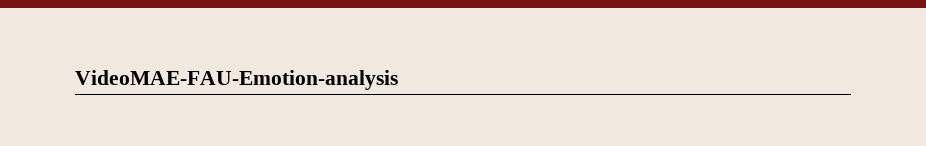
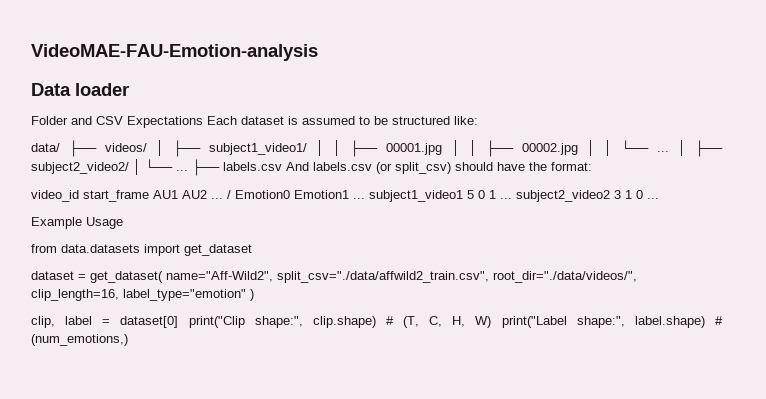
(398, 80) none -> [31,83,129,96] [31,116,478,128] [31,140,723,157] [31,159,592,176] [31,190,659,202] [31,217,123,229] [31,244,252,256] [31,271,637,283] [31,289,254,301] [31,316,723,328] [31,334,128,346] // Data loader // Folder and CSV Expectations Each dataset is assumed to be structured like: // data/ ├── videos/ │ ├── subject1_video1/ │ │ ├── 00001.jpg │ │ ├── 00002.jpg │ │ └── ... │ ├── subject2_video2/ │ └── ... ├── labels.csv And labels.csv (or split_csv) should have the format: // video_id start_frame AU1 AU2 ... / Emotion0 Emotion1 ... subject1_video1 5 0 1 ... subject2_video2 3 1 0 ... // Example Usage // from data.datasets import get_dataset // dataset = get_dataset( name="Aff-Wild2", split_csv="./data/affwild2_train.csv", root_dir="./data/videos/", clip_length=16, label_type="emotion" ) // clip, label = dataset[0] print("Clip shape:", clip.shape) # (T, C, H, W) print("Label shape:", label.shape) # (num_emotions,)

